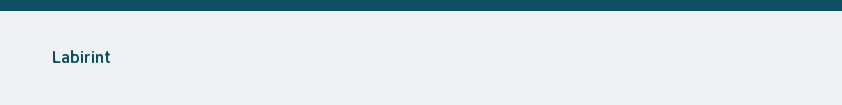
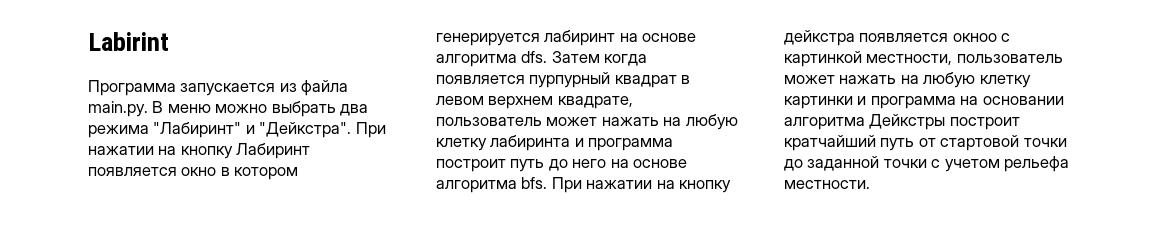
(111, 56) none -> [88,80,349,96] [88,101,369,117] [88,122,386,138] [88,143,311,159] [88,167,299,180] [436,30,697,46] [436,51,648,67] [436,72,691,88] [436,96,633,109] [436,114,738,130] [436,135,674,151] [436,159,688,172] [436,177,732,193] [784,30,1011,46] [784,51,1063,67] [784,72,1031,88] [784,96,1064,109] [784,114,1020,130] [784,135,1067,151] [784,156,1070,172] [784,180,870,189] // Программа запускается из файла main.py. В меню можно выбрать два режима "Лабиринт" и "Дейкстра". При нажатии на кнопку Лабиринт появляется окно в котором генерируется лабиринт на основе алгоритма dfs. Затем когда появляется пурпурный квадрат в левом верхнем квадрате, пользователь может нажать на любую клетку лабиринта и программа построит путь до него на основе алгоритма bfs. При нажатии на кнопку дейкстра появляется окноо с картинкой местности, пользователь может нажать на любую клетку картинки и программа на основании алгоритма Дейкстры построит кратчайший путь от стартовой точки до заданной точки с учетом рельефа местности.

